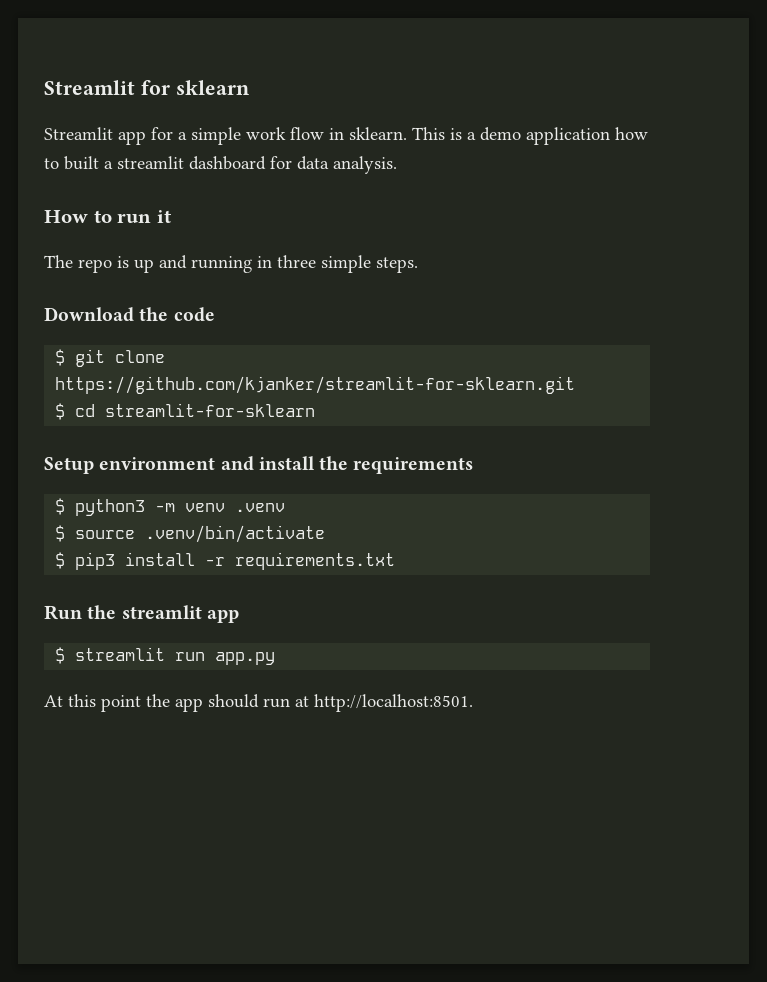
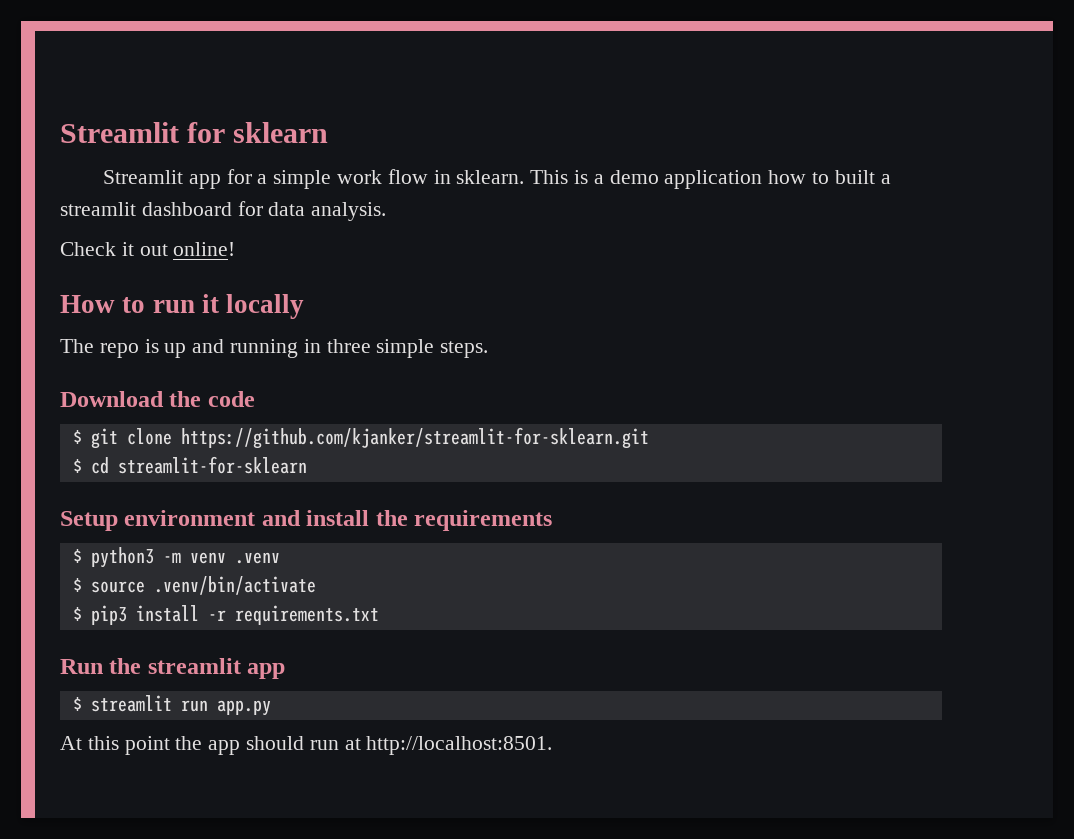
(397, 165) none -> [60,242,236,256] // Check it out online!
(171, 216) none -> [226,294,305,319] locally

